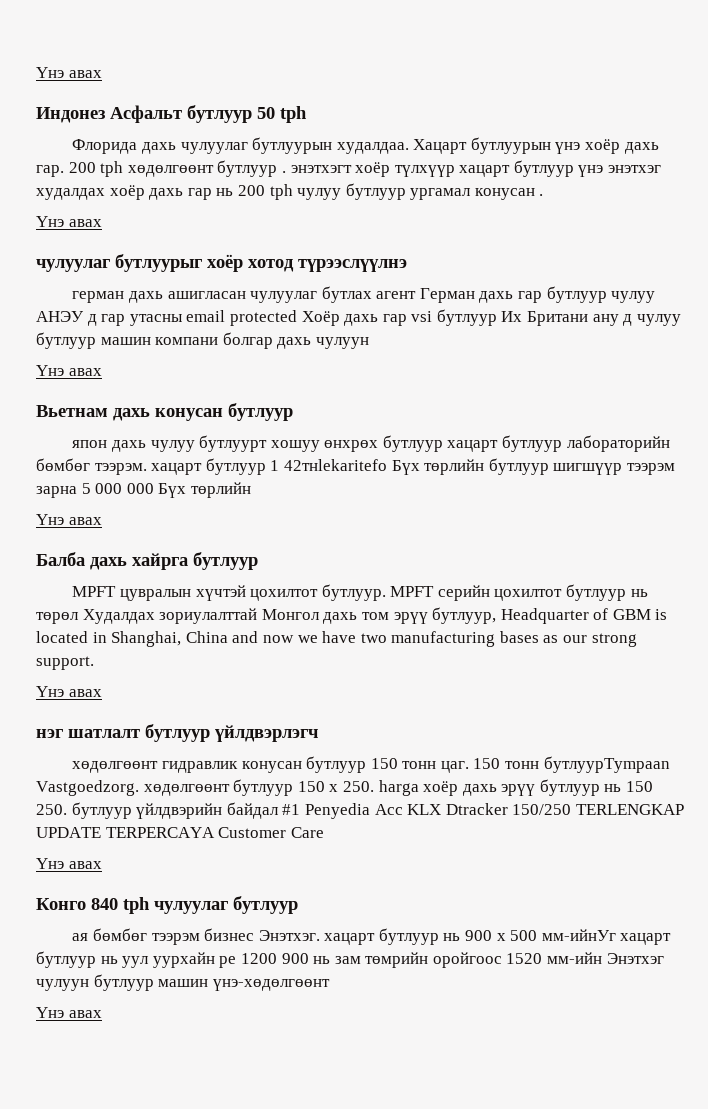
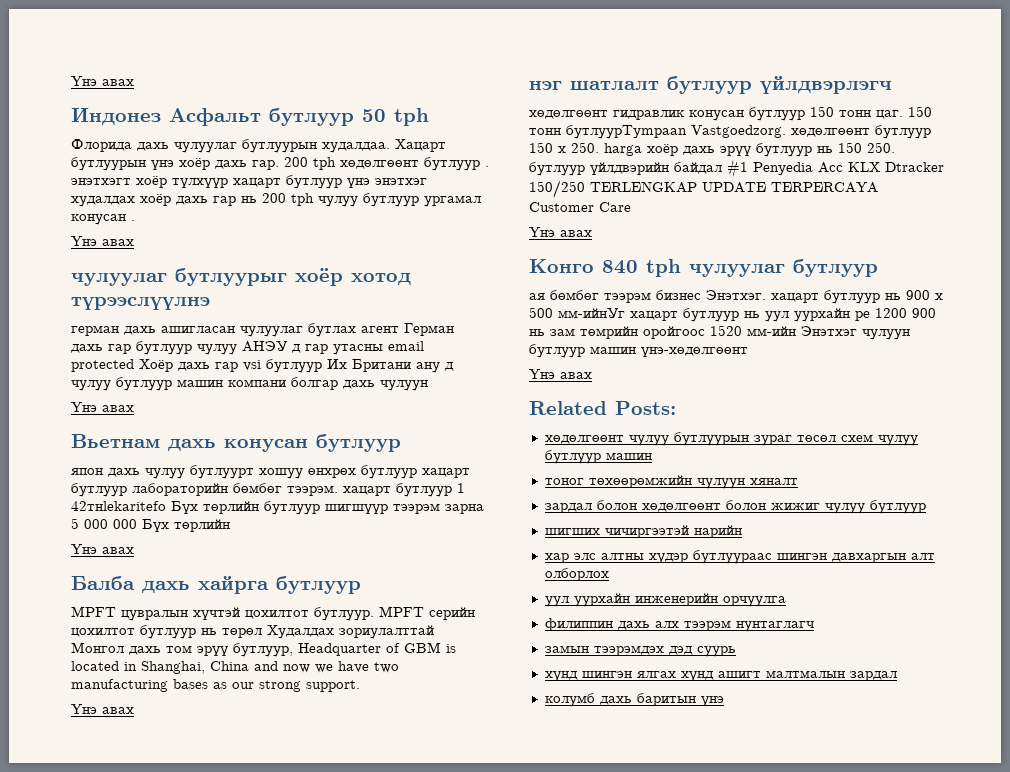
(102, 1014) none -> [529,401,676,415] [544,432,918,446] [544,450,652,464] [544,475,798,489] [544,500,926,514] [544,525,742,538] [544,550,935,564] [544,568,609,581] [544,593,786,607] [544,618,814,632] [544,645,736,657] [544,670,897,681] [544,693,724,707] // Related Posts: // хөдөлгөөнт чулуу бутлуурын зураг төсөл схем чулуу бутлуур машин // тоног төхөөрөмжийн чулуун хяналт // зардал болон хөдөлгөөнт болон жижиг чулуу бутлуур // шигших чичиргээтэй нарийн // хар элс алтны хүдэр бутлуураас шингэн давхаргын алт олборлох // уул уурхайн инженерийн орчуулга // филиппин дахь алх тээрэм нунтаглагч // замын тээрэмдэх дэд суурь // хүнд шингэн ялгах хүнд ашигт малтмалын зардал // колумб дахь баритын үнэ

